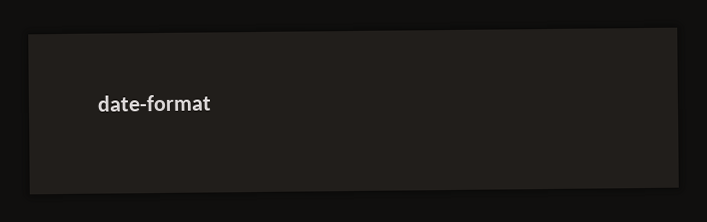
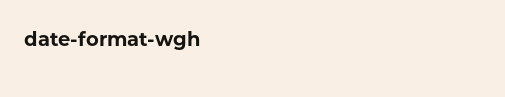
[97,94,211,112] date-format -> [24,31,200,50] date-format-wgh

